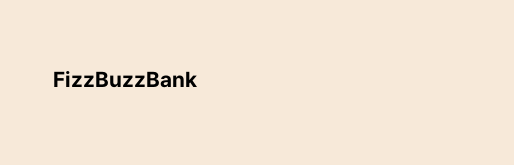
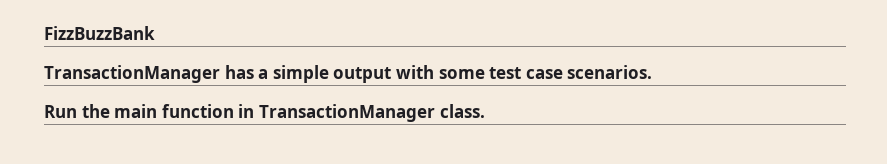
(197, 79) none -> [44,65,653,83] [44,104,485,122] // TransactionManager has a simple output with some test case scenarios. // Run the main function in TransactionManager class.

